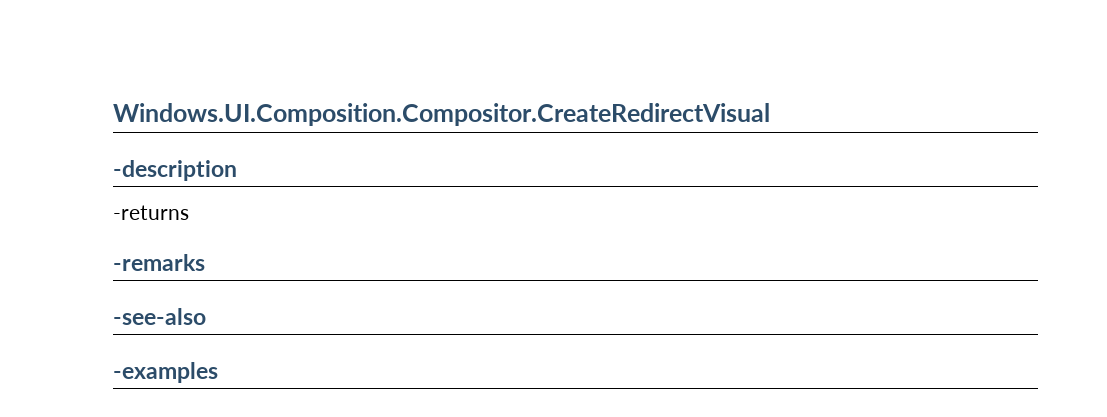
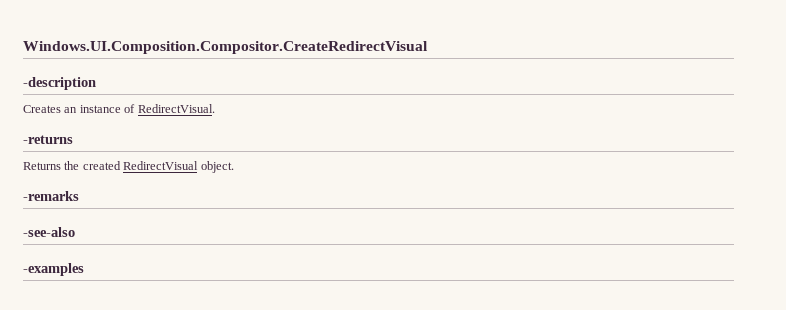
[113,205,189,220] -returns -> [23,104,215,113] [23,135,73,144] [23,161,234,173] Creates an instance of RedirectVisual. // -returns // Returns the created RedirectVisual object.

